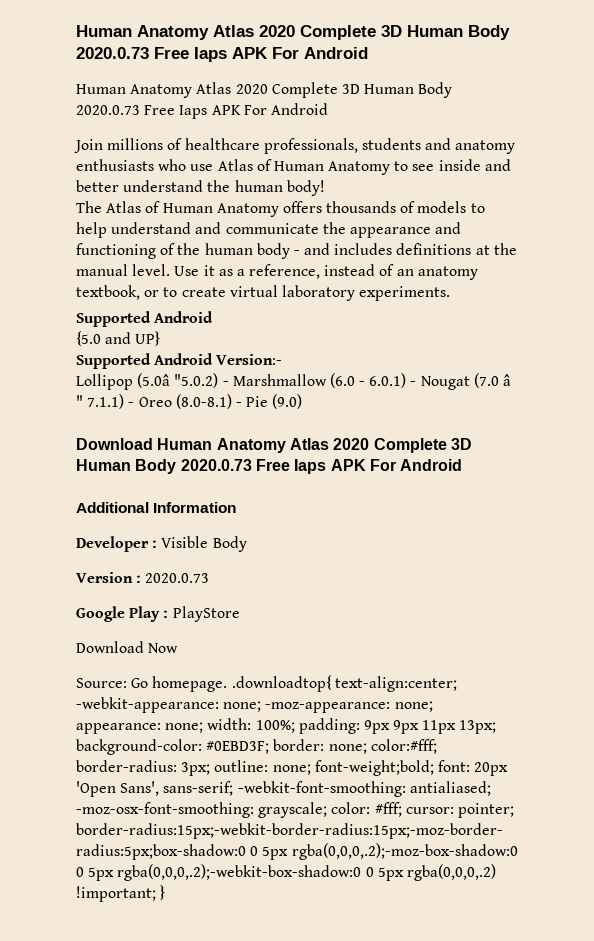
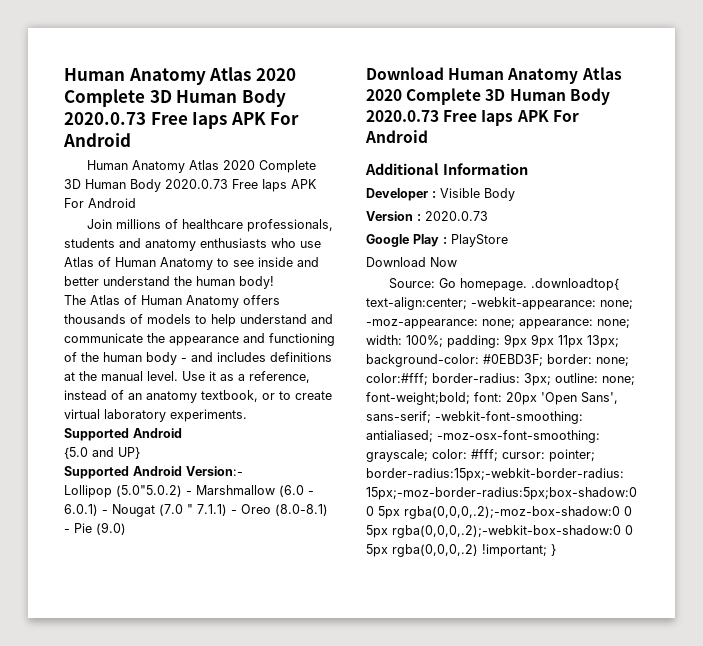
[137,373,219,388] (5.0â "5.0.2) -> [116,485,182,497] (5.0"5.0.2)
[503,374,512,386] â -> (183, 510) none

